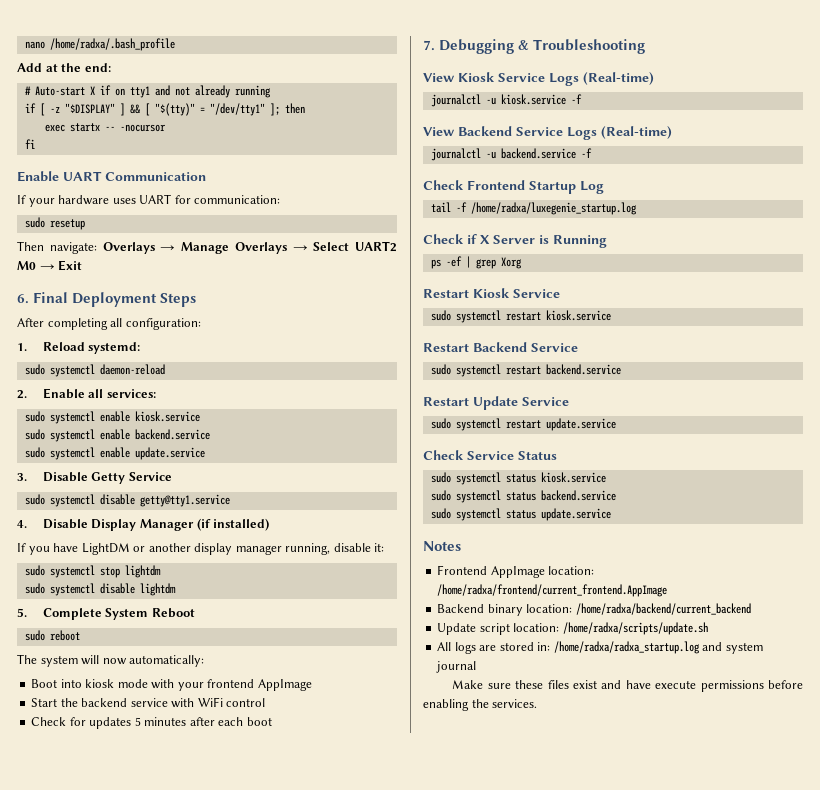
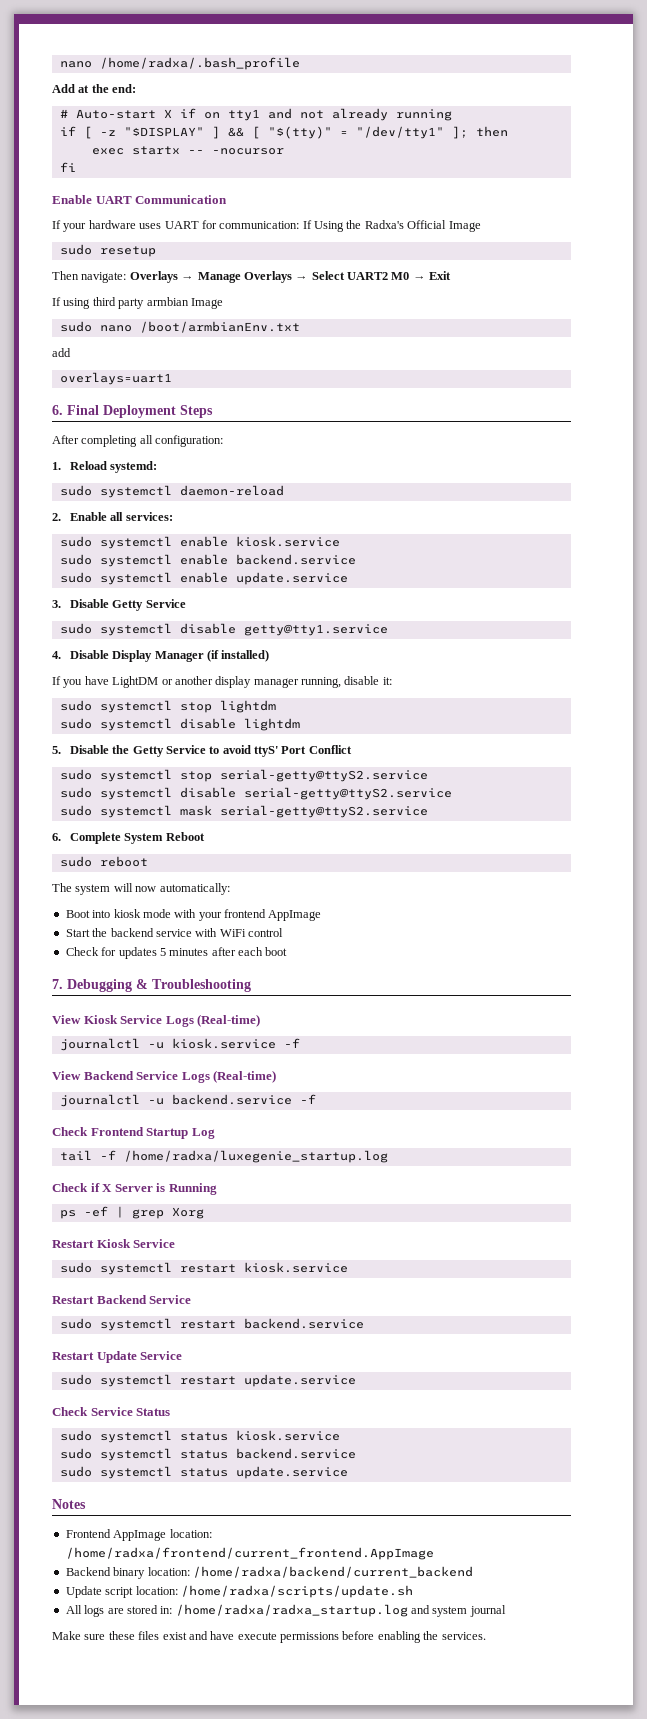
(281, 199) none -> [302,220,481,232] If Using the Radxa's Official Image
(83, 265) none -> [52,297,223,309] [59,321,300,333] [52,348,71,357] [59,372,172,385] // If using third party armbian Image // sudo nano /boot/armbianEnv.txt // add // overlays=uart1
(27, 612) none -> [69,745,352,757] [59,769,428,782] [59,787,452,800] [59,805,428,818] [52,833,61,841] Disable the Getty Service to avoid ttyS' Port Conflict // sudo systemctl stop serial-getty@ttyS2.service // sudo systemctl disable serial-getty@ttyS2.service // sudo systemctl mask serial-getty@ttyS2.service // 6.

